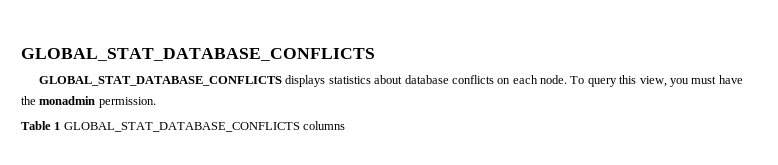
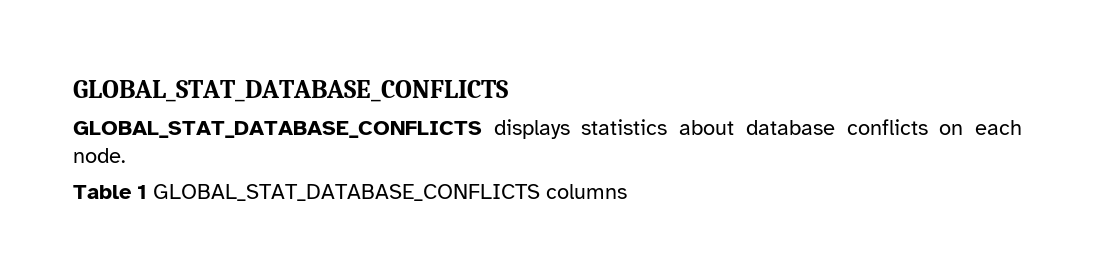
[570,75,743,87] [21,96,156,108] To query this view, you must have the monadmin permission. -> (126, 155) none

